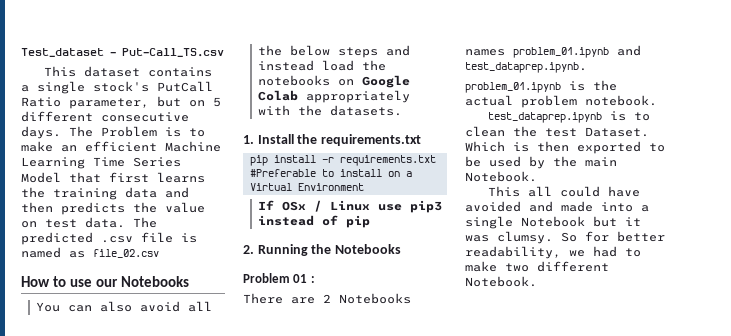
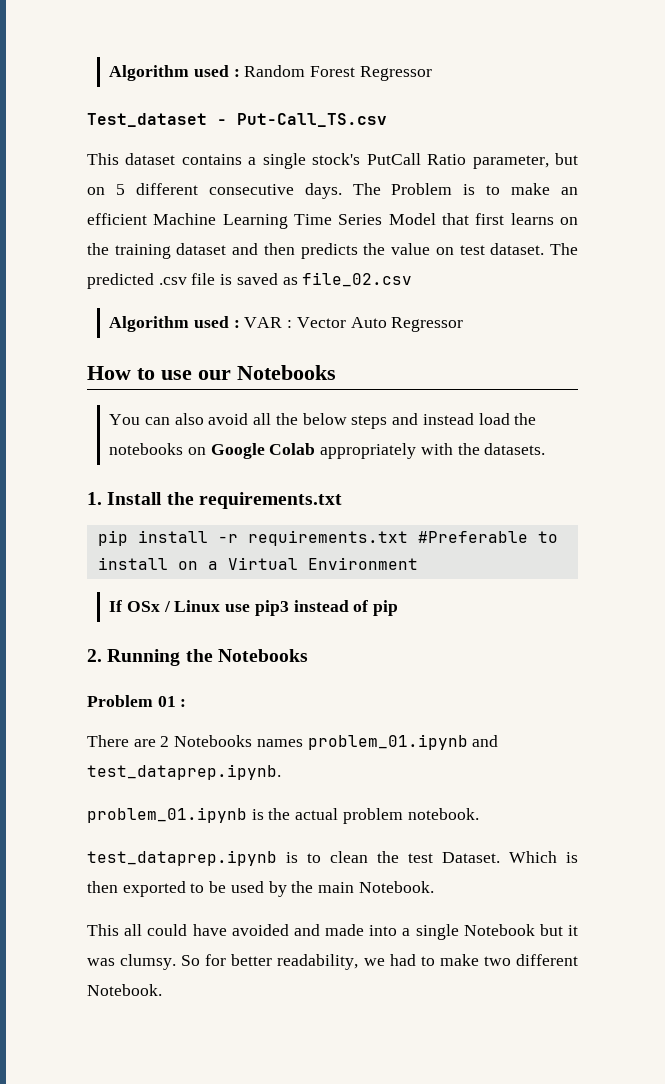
(21, 52) none -> [109,65,432,81] Algorithm used : Random Forest Regressor //
(205, 177) none -> [560,217,578,225] on
[125,187,157,198] data -> [176,243,227,255] dataset
[85,217,125,228] data. -> [490,243,545,255] dataset.
[21,247,61,258] named -> [236,273,278,285] saved
(159, 253) none -> [109,316,464,332] // Algorithm used : VAR : Vector Auto Regressor

